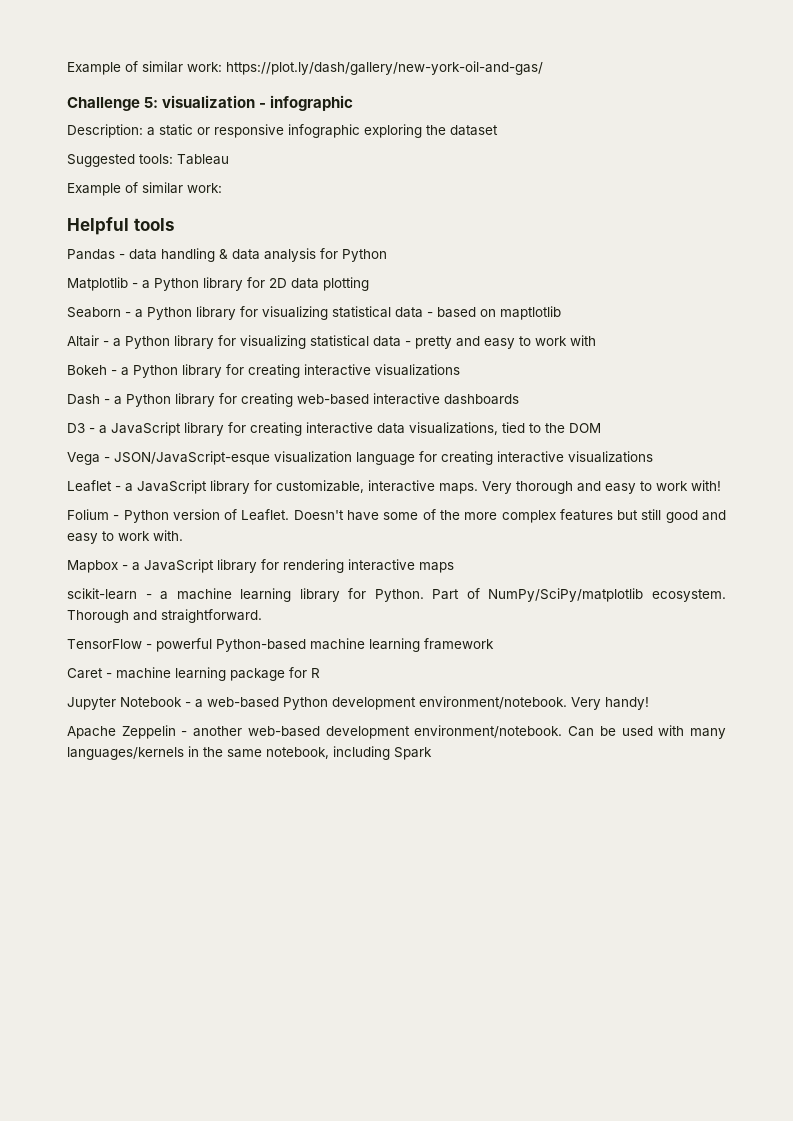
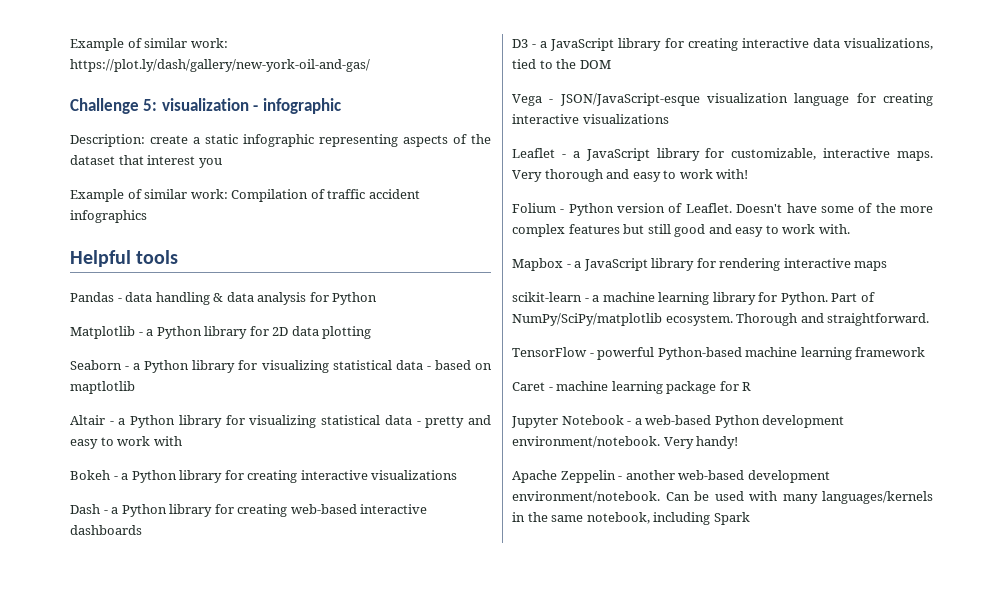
(143, 131) none -> [150,135,188,144] create
[197,124,422,138] or responsive infographic exploring -> [243,134,467,147] infographic representing aspects of
[67,154,229,167] [67,182,222,196] // Suggested tools: Tableau // Example of similar work: -> [118,155,222,168] [70,189,420,202] [70,210,147,223] that interest you // Example of similar work: Compilation of traffic accident infographics

